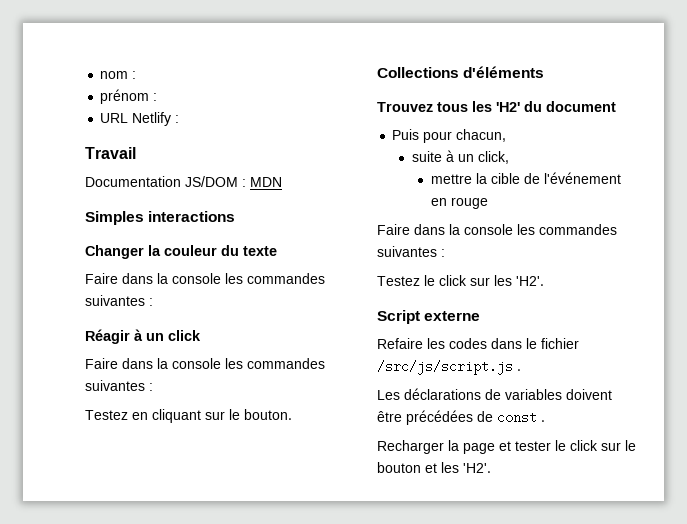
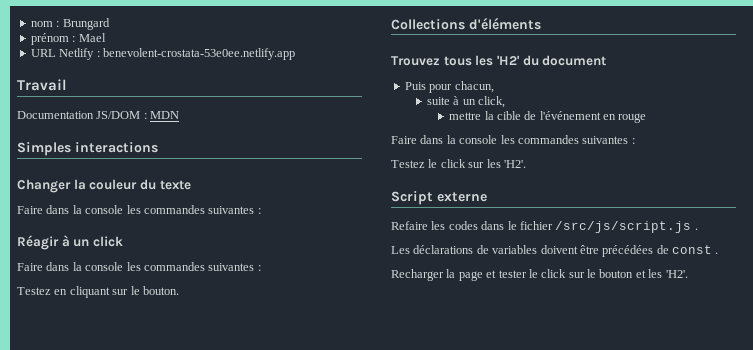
(137, 75) none -> [62,18,110,30] Brungard
(158, 97) none -> [78,33,106,42] Mael
(180, 119) none -> [102,48,295,60] benevolent-crostata-53e0ee.netlify.app

